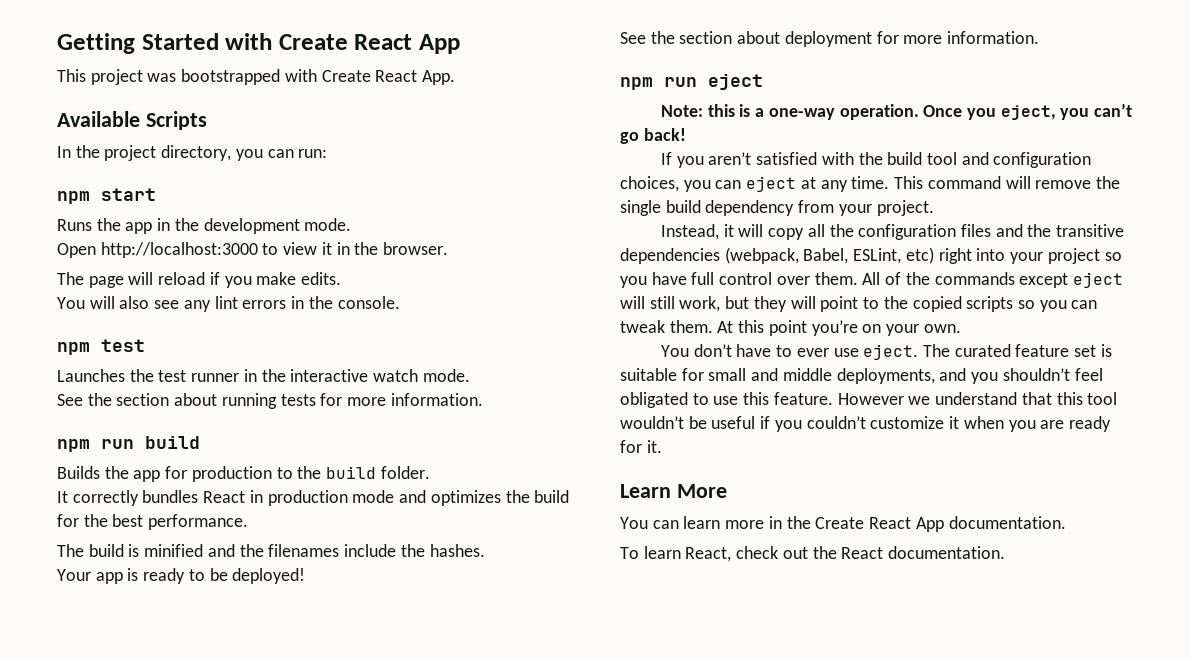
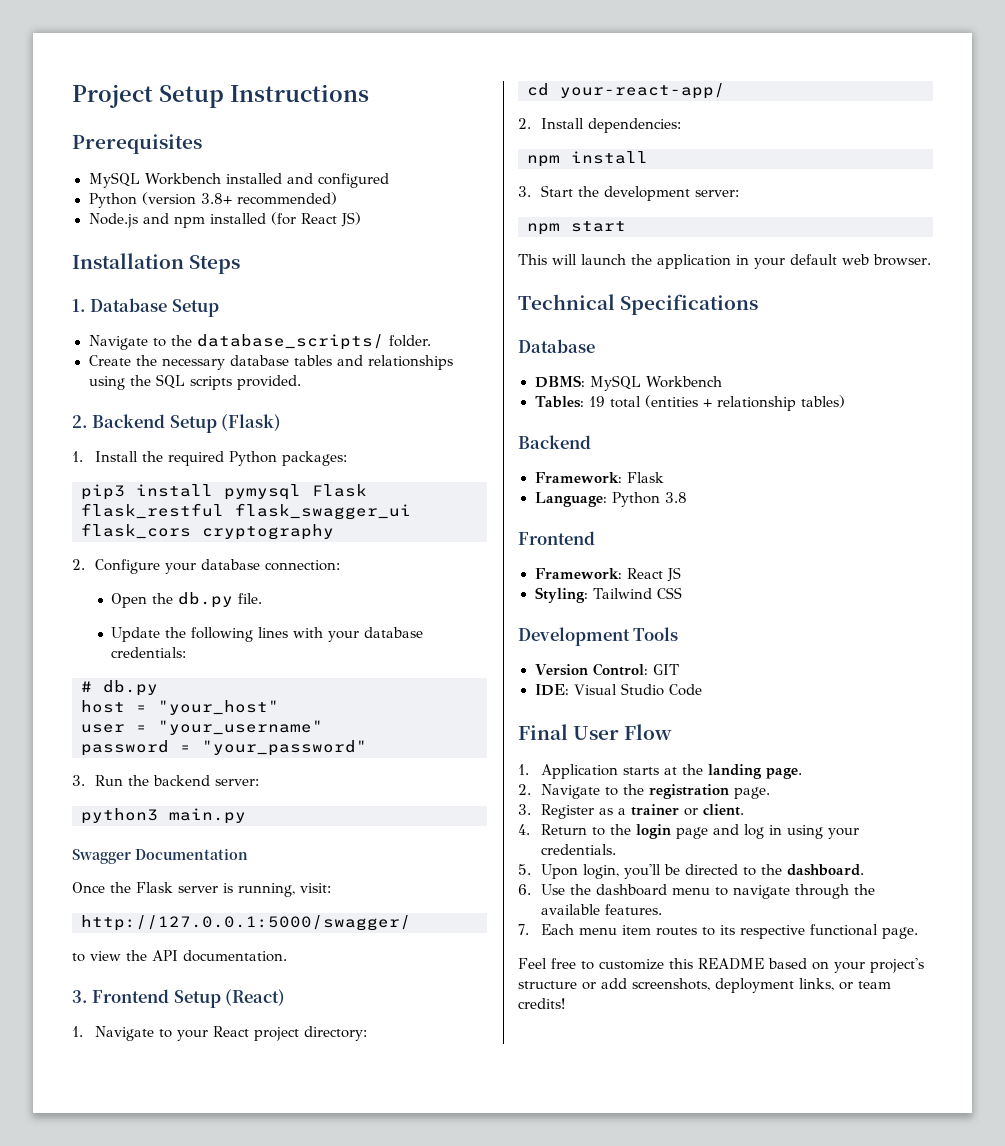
[57,33,461,54] [57,69,456,85] [57,111,207,130] [57,145,328,161] [57,188,156,204] [57,218,352,234] [57,242,449,258] [57,272,342,288] [57,296,400,312] [57,339,145,355] [57,369,470,382] [57,393,483,409] [57,436,200,452] [57,466,430,482] [57,490,570,506] [57,514,249,530] [57,544,485,557] [57,568,306,584] [620,31,1040,47] [620,74,763,90] [660,103,1133,120] [620,128,686,144] [660,152,1092,168] [620,176,1120,192] [620,200,934,216] [660,224,1125,240] [620,247,1122,264] [620,272,1123,288] [620,296,1098,312] [620,320,961,336] [660,344,1112,360] [620,368,1103,384] [620,392,1118,408] [620,416,1111,432] [620,440,662,453] [620,484,727,498] [620,516,1066,532] [620,546,1006,562] Getting Started with Create React App // This project was bootstrapped with Create React App. // Available Scripts // In the project directory, you can run: // npm start // Runs the app in the development mode. // Open http://localhost:3000 to view it in the browser. // The page will reload if you make edits. // You will also see any lint errors in the console. // npm test // Launches the test runner in the interactive watch mode. // See the section about running tests for more information. // npm run build // Builds the app for production to the build folder. // It correctly bundles React in production mode and optimizes the build for the best performance. // The build is minified and the filenames include the hashes. // Your app is ready to be deployed! // See the section about deployment for more information. // npm run eject // Note: this is a one-way operation. Once you eject, you can’t go back! // If you aren’t satisfied with the build tool and configuration choices, you can eject at any time. This command will remove the single build dependency from your project. // Instead, it will copy all the configuration files and the transitive dependencies (webpack, Babel, ESLint, etc) right into your project so you have full control over them. All of the commands except eject will still work, but they will point to the copied scripts so you can tweak them. At this point you’re on your own. // You don’t have to ever use eject. The curated feature set is suitable for small and middle deployments, and you shouldn’t feel obligated to use this feature. However we understand that this tool wouldn’t be useful if you couldn’t customize it when you are ready for it. // Learn More // You can learn more in the Create React App documentation. // To learn React, check out the React documentation. -> [72,84,369,108] [72,134,202,154] [88,172,390,188] [88,192,337,208] [88,212,361,228] [72,253,241,274] [72,298,219,317] [88,334,432,350] [88,355,453,370] [88,374,301,390] [72,414,282,433] [72,451,347,466] [81,484,367,500] [81,503,411,520] [81,523,334,540] [72,559,340,574] [111,592,263,608] [111,627,424,642] [111,647,187,658] [81,680,158,696] [81,700,279,715] [81,720,323,735] [81,740,367,756] [72,775,259,786] [81,808,246,824] [72,848,248,864] [72,882,331,897] [81,915,411,931] [72,950,287,962] [72,989,286,1008] [72,1026,367,1041] [527,83,725,99] [518,118,681,133] [527,151,648,167] [518,185,739,201] [527,221,626,235] [518,254,931,269] [518,294,759,315] [518,339,595,353] [534,375,723,391] [534,395,846,411] [518,435,591,449] [534,472,664,483] [534,492,687,507] [518,531,595,545] [534,567,681,582] [534,587,683,603] [518,627,679,646] [534,663,680,676] [534,683,702,696] [518,724,673,740] [518,764,802,779] [518,784,770,799] [518,804,744,819] [518,824,859,839] [540,844,616,855] [518,864,864,879] [518,884,875,899] [540,904,662,915] [518,924,918,939] [518,958,924,973] [518,978,891,993] [518,998,565,1009] Project Setup Instructions // Prerequisites // MySQL Workbench installed and configured // Python (version 3.8+ recommended) // Node.js and npm installed (for React JS) // Installation Steps // 1. Database Setup // Navigate to the database_scripts/ folder. // Create the necessary database tables and relationships using the SQL scripts provided. // 2. Backend Setup (Flask) // 1. Install the required Python packages: // pip3 install pymysql Flask flask_restful flask_swagger_ui flask_cors cryptography // 2. Configure your database connection: // Open the db.py file. // Update the following lines with your database credentials: // # db.py // host = "your_host" // user = "your_username" // password = "your_password" // 3. Run the backend server: // python3 main.py // Swagger Documentation // Once the Flask server is running, visit: // http://127.0.0.1:5000/swagger/ // to view the API documentation. // 3. Frontend Setup (React) // 1. Navigate to your React project directory: // cd your-react-app/ // 2. Install dependencies: // npm install // 3. Start the development server: // npm start // This will launch the application in your default web browser. // Technical Specifications // Database // DBMS: MySQL Workbench // Tables: 19 total (entities + relationship tables) // Backend // Framework: Flask // Language: Python 3.8 // Frontend // Framework: React JS // Styling: Tailwind CSS // Development Tools // Version Control: GIT // IDE: Visual Studio Code // Final User Flow // 1. Application starts at the landing page. // 2. Navigate to the registration page. // 3. Register as a trainer or client. // 4. Return to the login page and log in using your credentials. // 5. Upon login, you'll be directed to the dashboard. // 6. Use the dashboard menu to navigate through the available features. // 7. Each menu item routes to its respective functional page. // Feel free to customize this README based on your project's structure or add screenshots, deployment links, or team credits!

